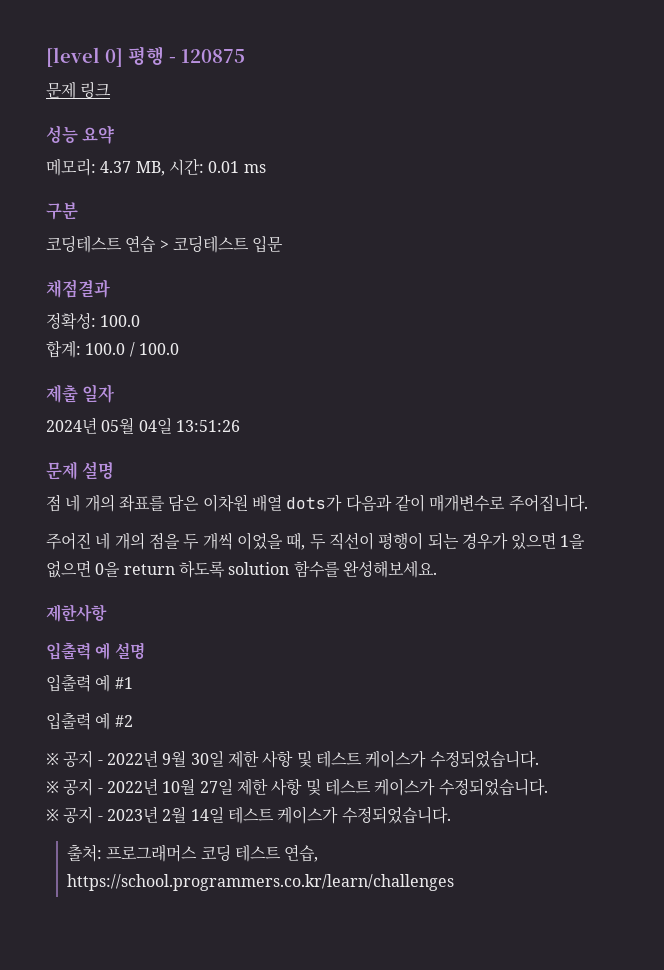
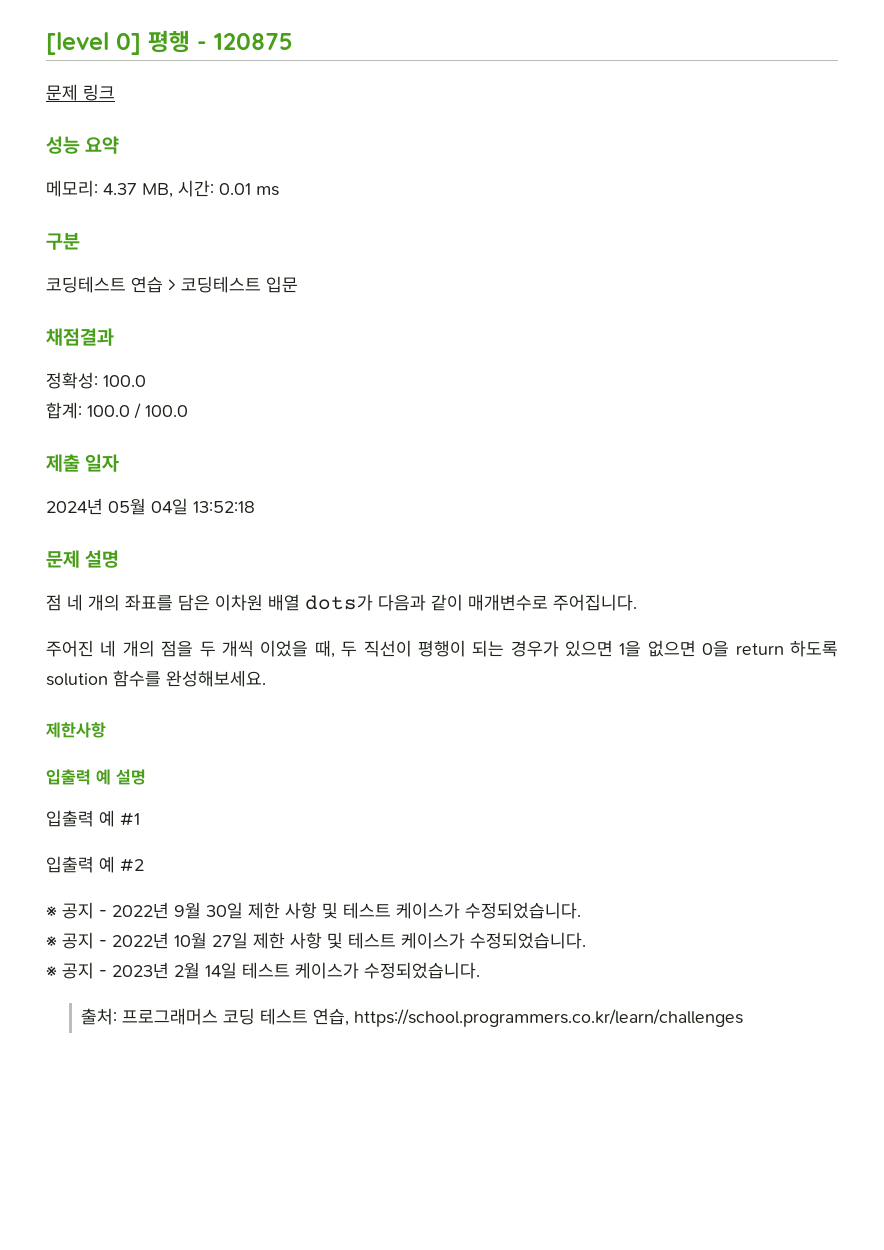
[175,420,240,432] 13:51:26 -> [193,501,255,513] 13:52:18

